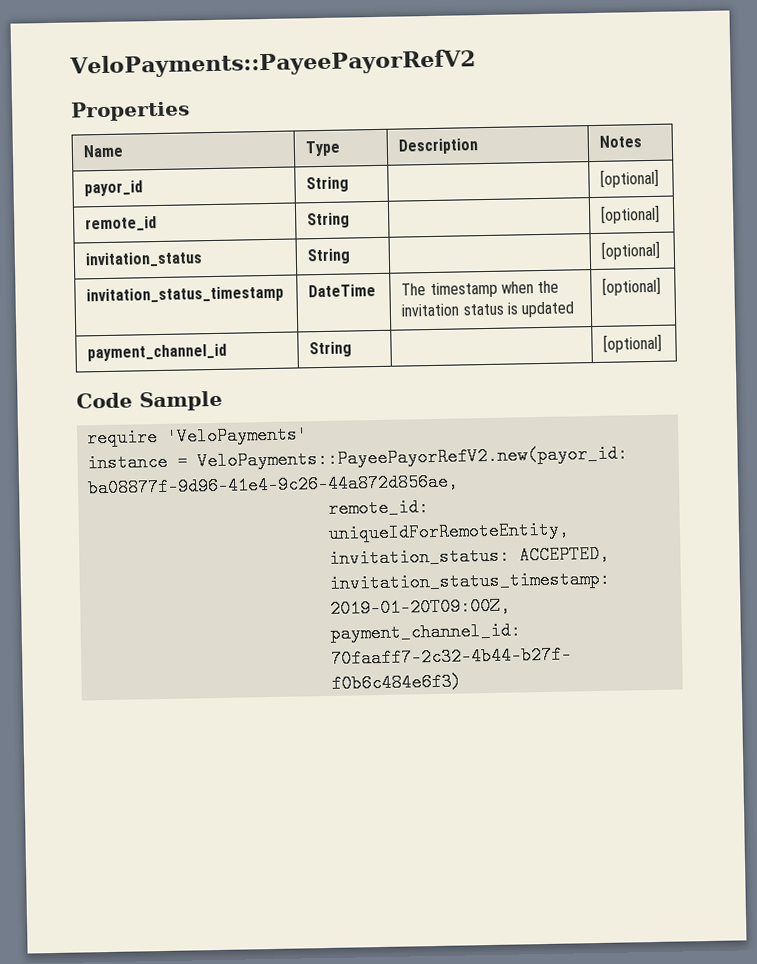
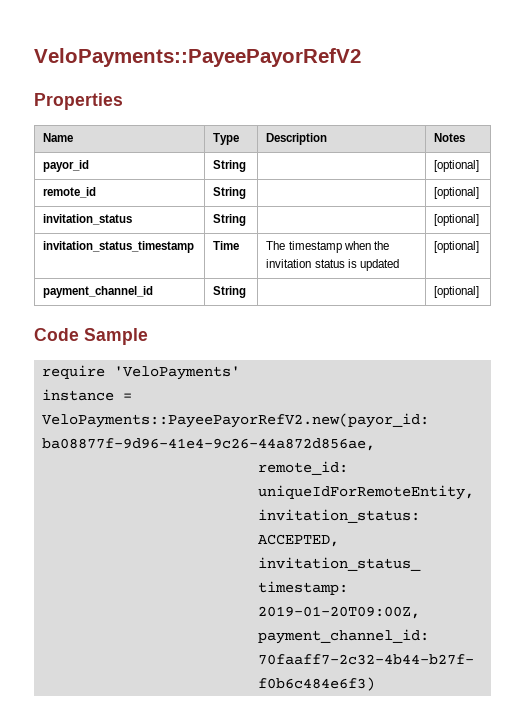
[308,284,377,298] DateTime -> [213,241,240,250] Time

